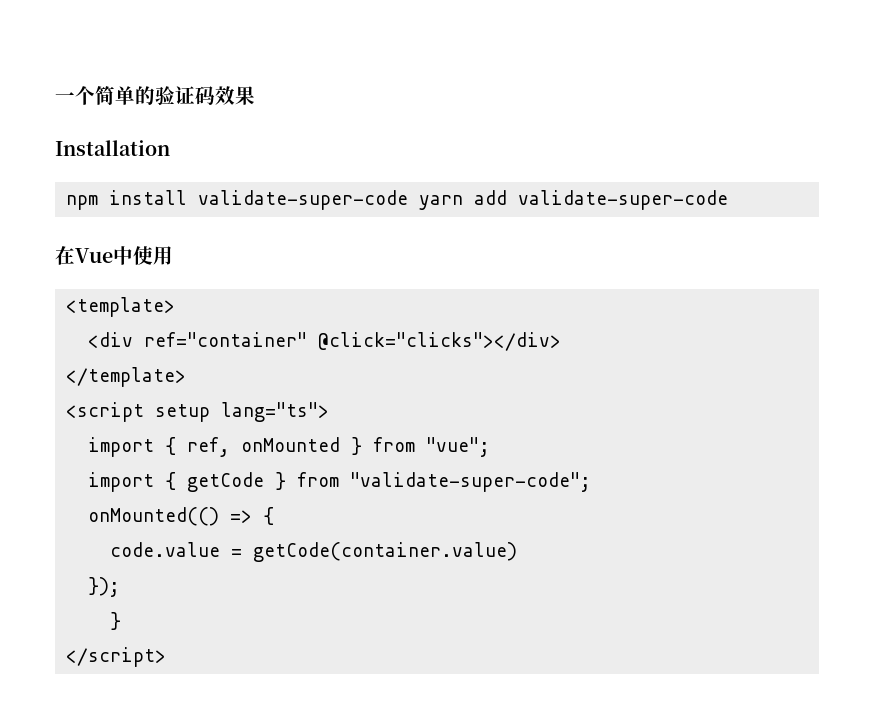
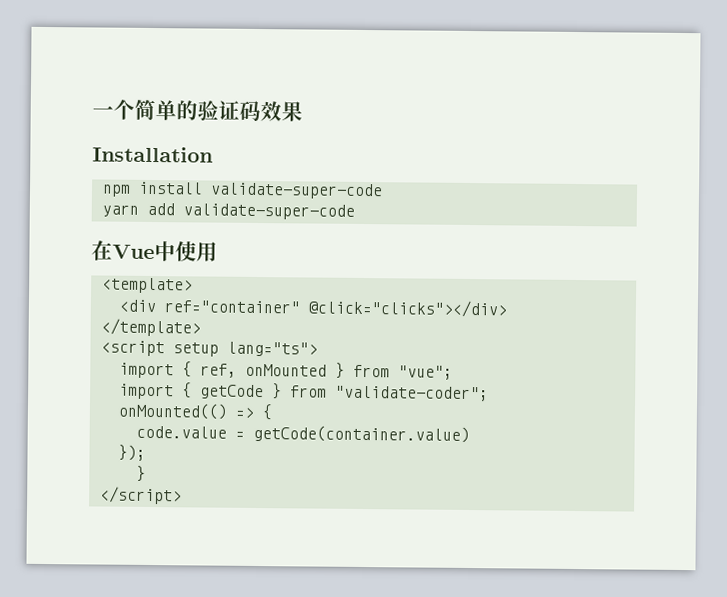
(408, 200) none -> (383, 191) //
[349,472,591,492] "validate-super-code"; -> [334,385,489,402] "validate-coder";

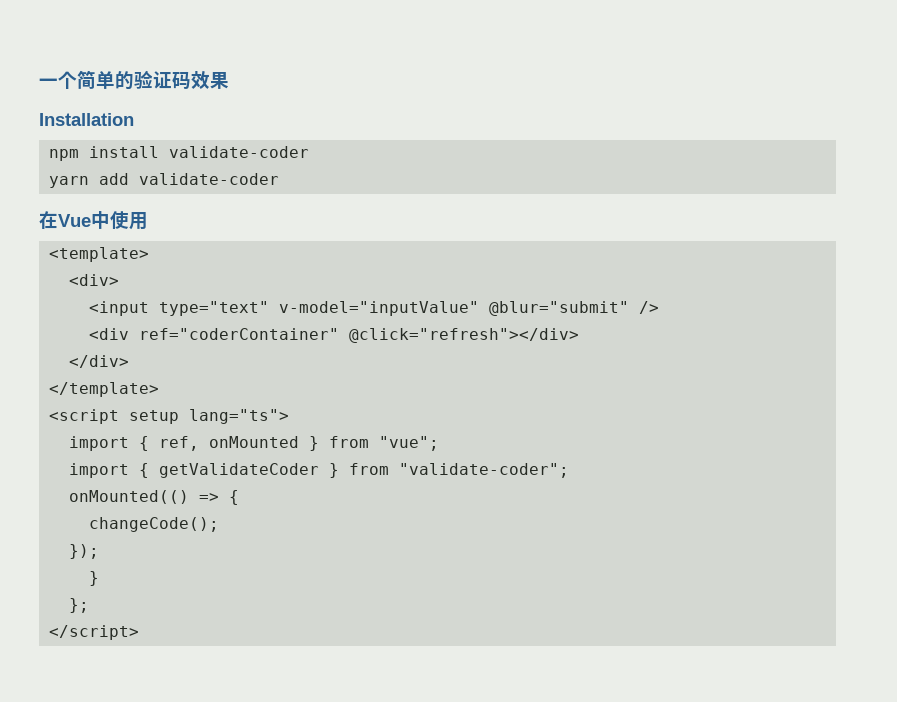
[209,182,383,200] validate-super-code -> [168,146,309,158] validate-coder
[182,203,355,220] validate-super-code -> [138,173,279,185] validate-coder
[118,299,507,318] <div ref="container" @click="clicks"></div> -> [68,274,119,286] [88,301,659,316] [88,328,579,343] [68,355,129,368] <div> // <input type="text" v-model="inputValue" @blur="submit" /> // <div ref="coderContainer" @click="refresh"></div> // </div>
[199,384,264,400] getCode -> [158,463,319,478] getValidateCoder
[135,424,470,444] code.value = getCode(container.value) -> [88,517,219,532] changeCode();
(146, 473) none -> [68,598,89,613] // };

